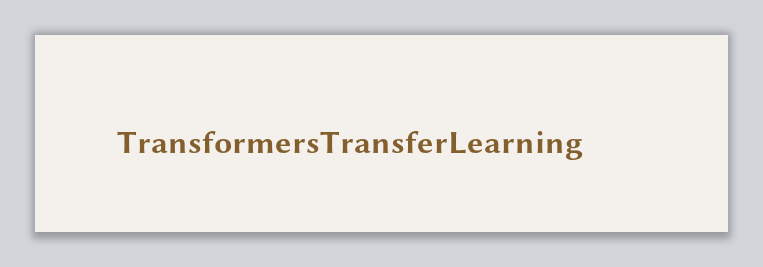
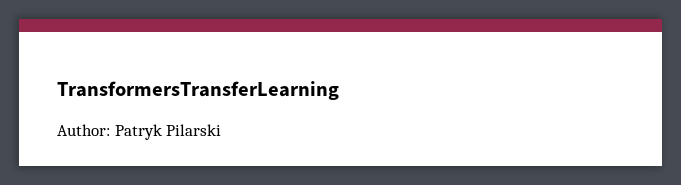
(583, 145) none -> [57,124,222,140] // Author: Patryk Pilarski

